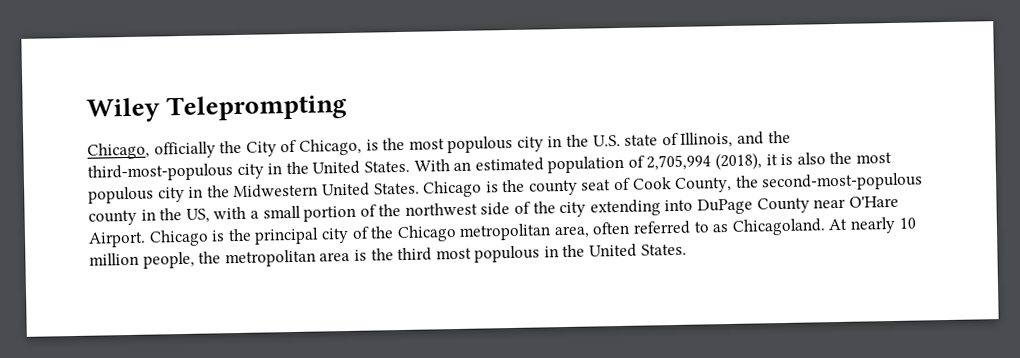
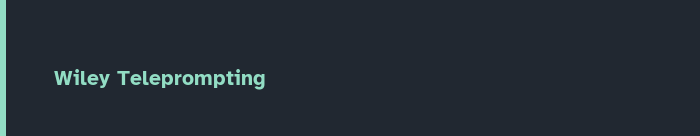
[87,130,791,160] [87,151,893,182] [88,172,924,204] [88,195,899,226] [88,216,916,248] [89,243,687,269] // Chicago, officially the City of Chicago, is the most populous city in the U.S. state of Illinois, and the third-most-populous city in the United States. With an estimated population of 2,705,994 (2018), it is also the most populous city in the Midwestern United States. Chicago is the county seat of Cook County, the second-most-populous county in the US, with a small portion of the northwest side of the city extending into DuPage County near O'Hare Airport. Chicago is the principal city of the Chicago metropolitan area, often referred to as Chicagoland. At nearly 10 million people, the metropolitan area is the third most populous in the United States. -> (266, 79) none

